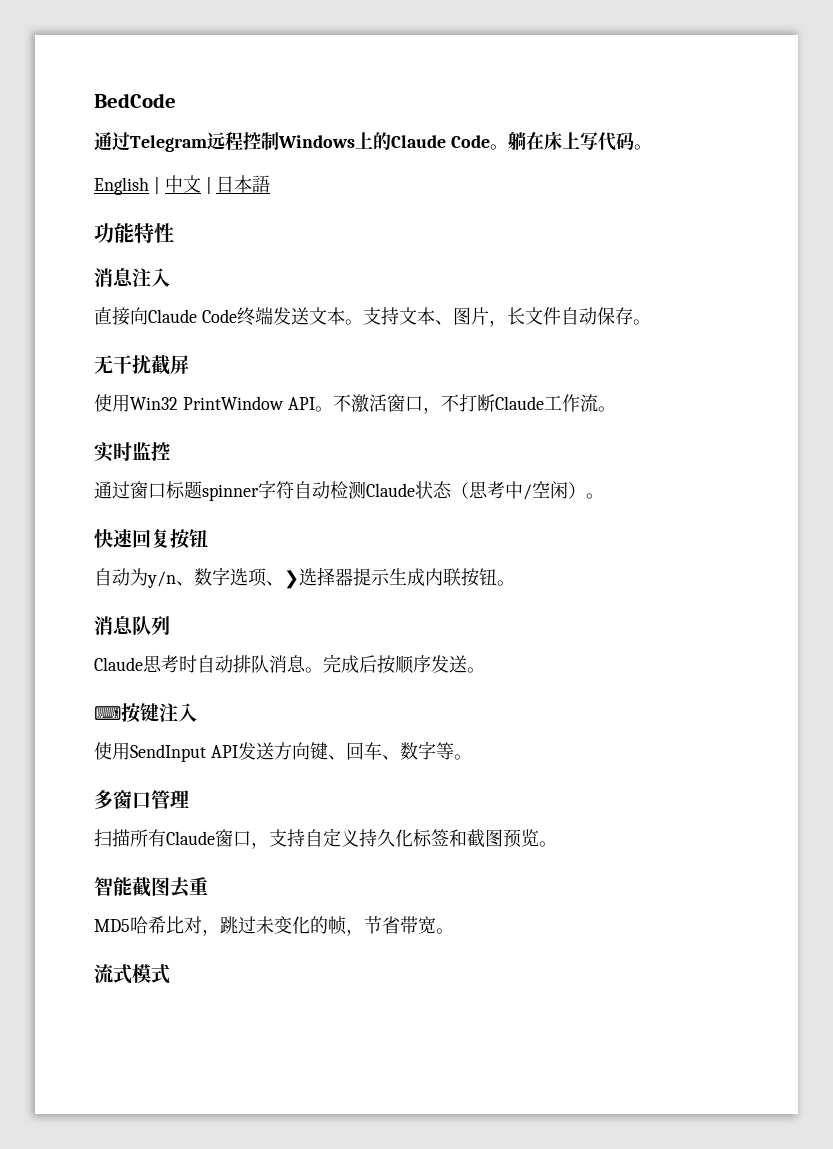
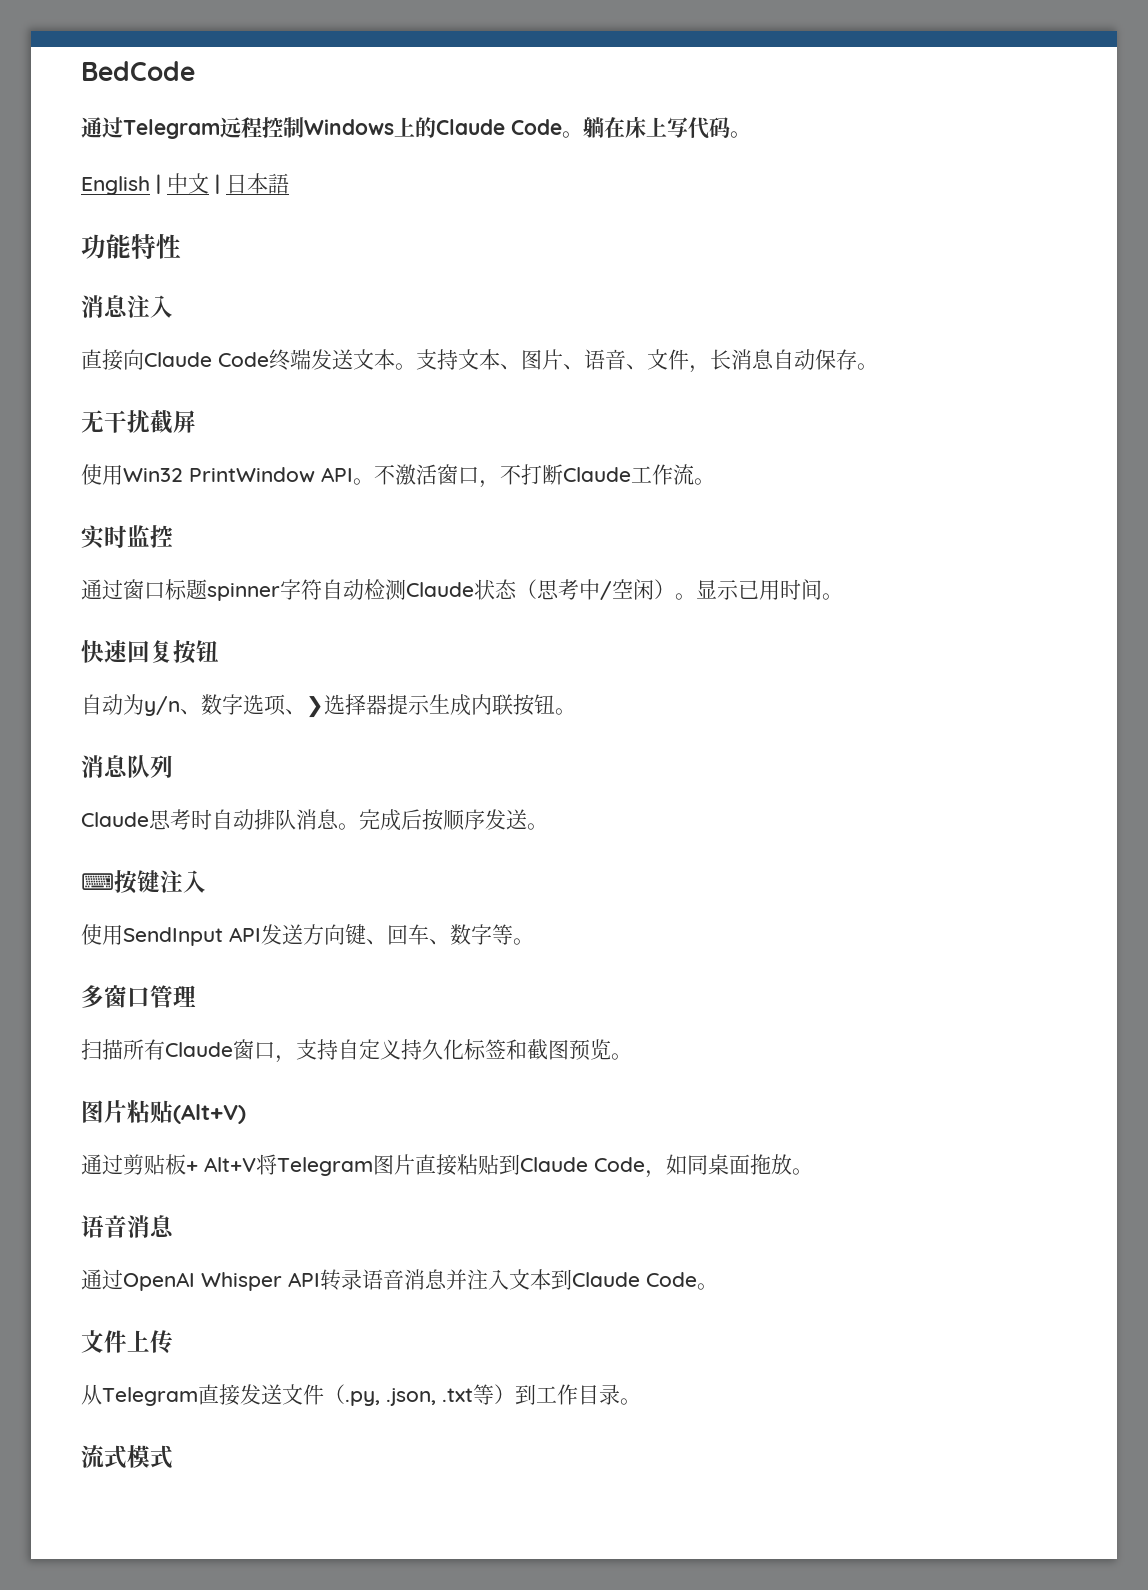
[488,307,561,327] ，长文件 -> [563,349,774,373] 、语音、文件，长消息
(604, 496) none -> [696,579,843,600] 显示已用时间。
[94,877,208,898] [94,916,436,936] 智能截图去重 // MD5哈希比对，跳过未变化的帧，节省带宽 -> [81,1100,246,1124] [81,1154,813,1178] [81,1215,174,1238] [81,1269,718,1291] [81,1330,173,1354] [81,1384,620,1406] 图片粘贴(Alt+V) // 通过剪贴板+ Alt+V将Telegram图片直接粘贴到Claude Code，如同桌面拖放。 // 语音消息 // 通过OpenAI Whisper API转录语音消息并注入文本到Claude Code。 // 文件上传 // 从Telegram直接发送文件（.py, .json, .txt等）到工作目录

